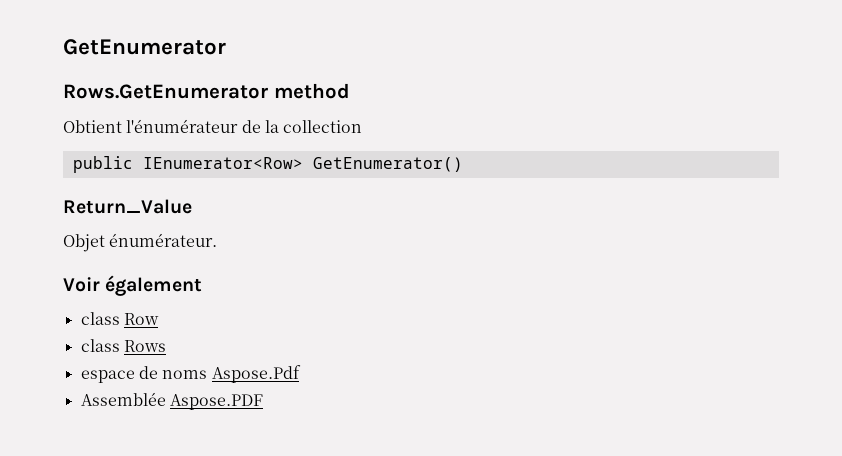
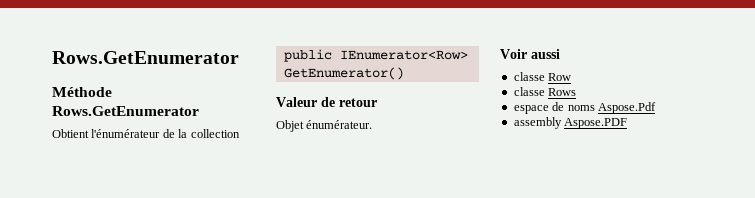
[63,39,226,55] [63,83,350,99] GetEnumerator // Rows.GetEnumerator method -> [52,51,239,64] [52,87,112,97] [52,106,199,116] Rows.GetEnumerator // Méthode Rows.GetEnumerator
[63,199,192,214] Return_Value -> [276,97,377,107] Valeur de retour
[105,275,203,296] [80,312,120,325] également // class -> [531,49,560,59] [513,72,545,81] aussi // classe
[80,339,120,352] class -> [513,87,545,96] classe
[80,392,166,406] Assemblée -> [513,117,562,129] assembly

